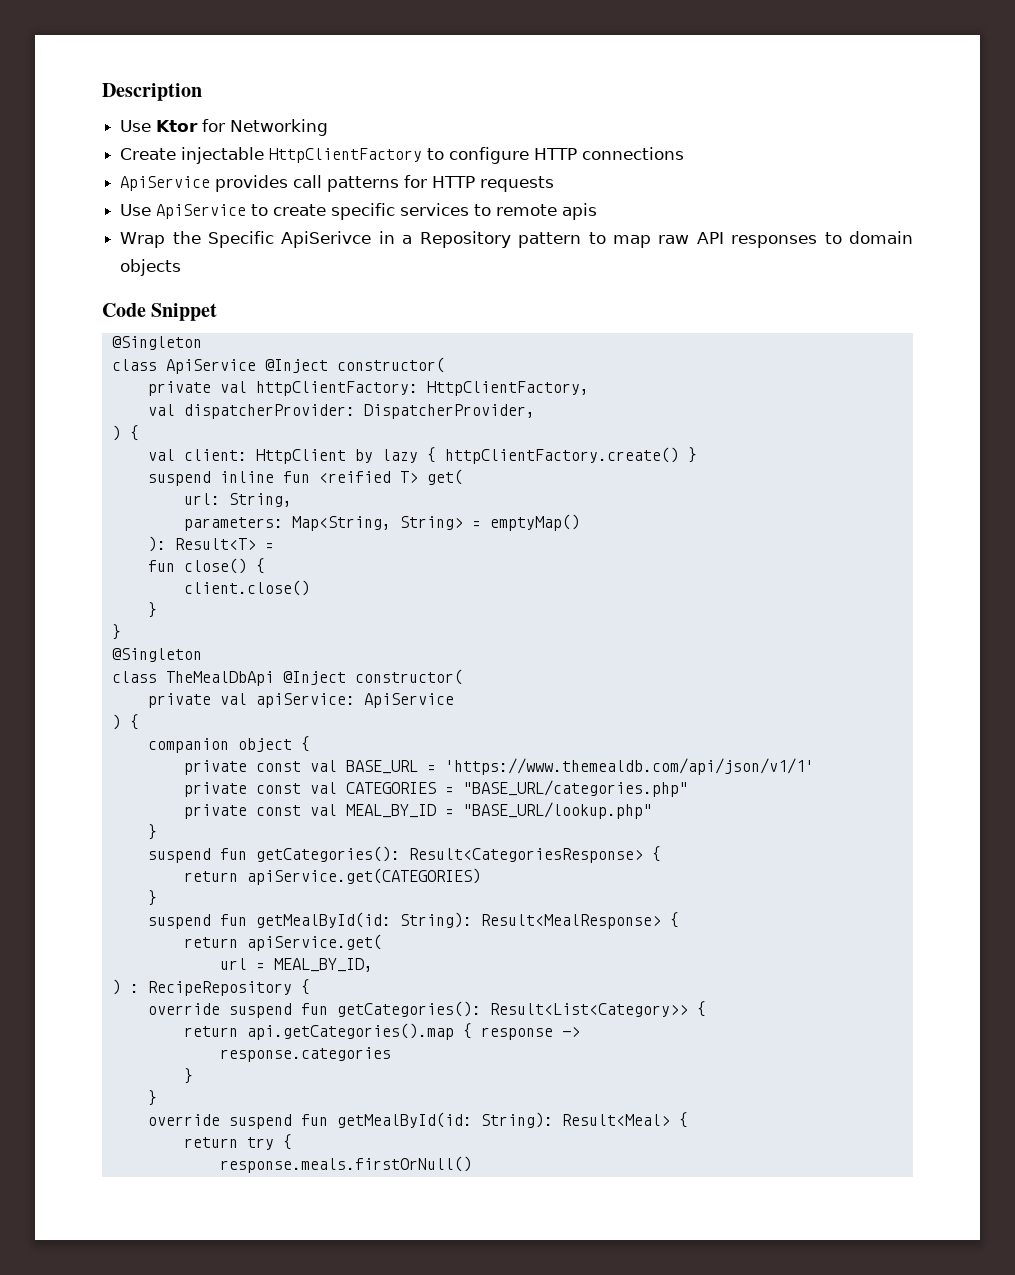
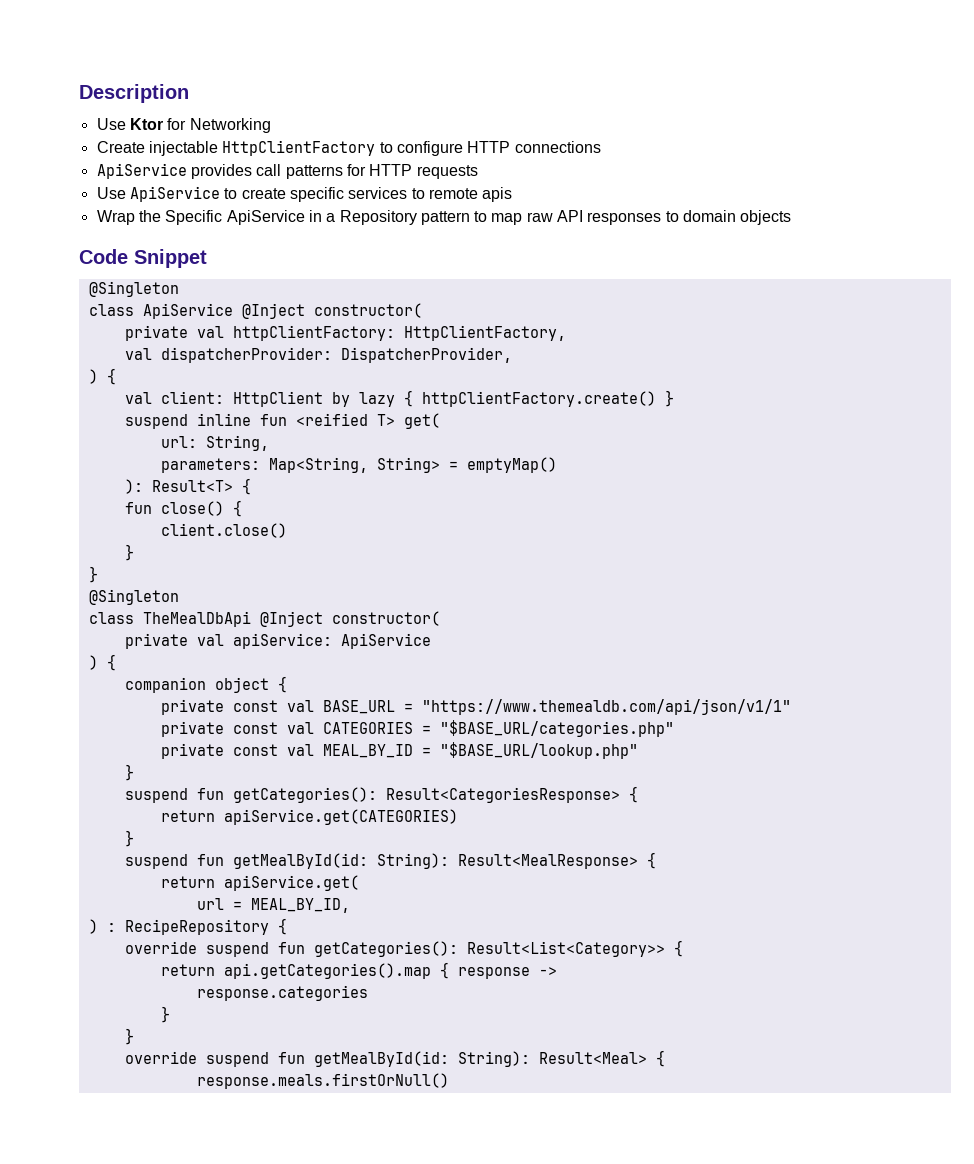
[281,231,372,248] ApiSerivce -> [226,210,305,225] ApiService
[264,543,274,550] = -> [241,478,251,495] {
[444,758,814,775] 'https://www.themealdb.com/api/json/v1/1' -> [421,699,791,715] "https://www.themealdb.com/api/json/v1/1"
[462,780,688,797] "BASE_URL/categories.php" -> [439,720,674,737] "$BASE_URL/categories.php"
[462,802,652,819] "BASE_URL/lookup.php" -> [439,742,638,759] "$BASE_URL/lookup.php"
[183,1134,292,1150] // return try { -> (665, 1058) none

